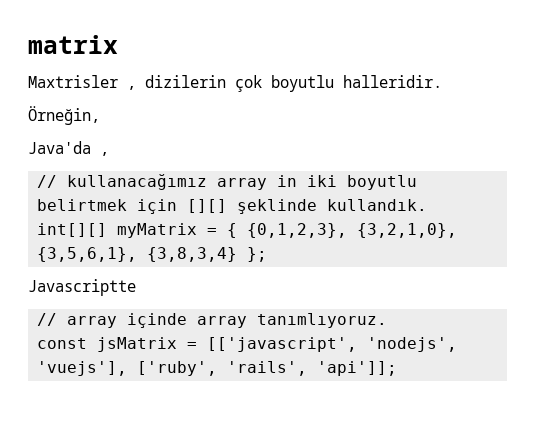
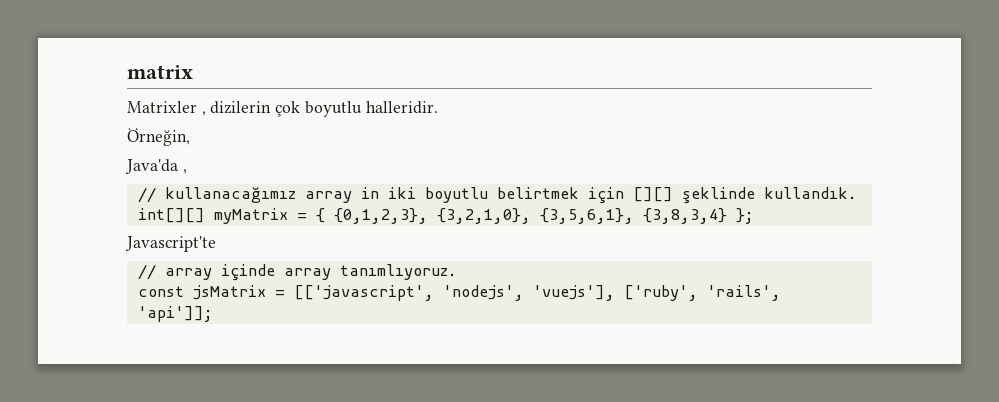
[28,75,118,88] Maxtrisler -> [127,101,197,113] Matrixler
[28,279,136,296] Javascriptte -> [125,236,216,252] Javascript'te

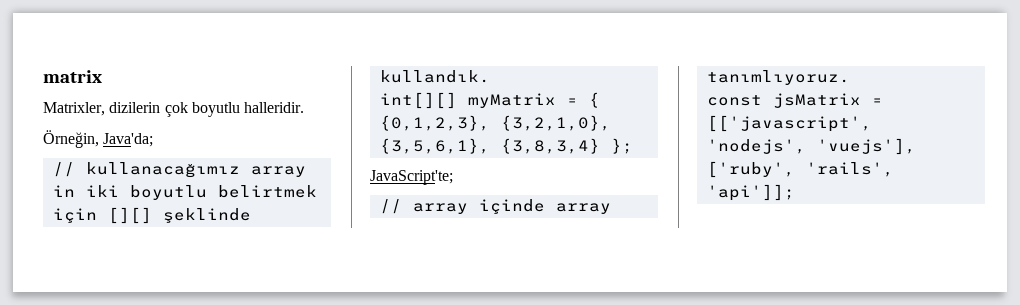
[127,101,206,116] Matrixler , -> [43,102,105,116] Matrixler,
[125,159,187,174] // Java'da , -> [103,133,154,147] Java'da;
[125,236,216,252] Javascript'te -> [370,170,453,185] JavaScript'te;

